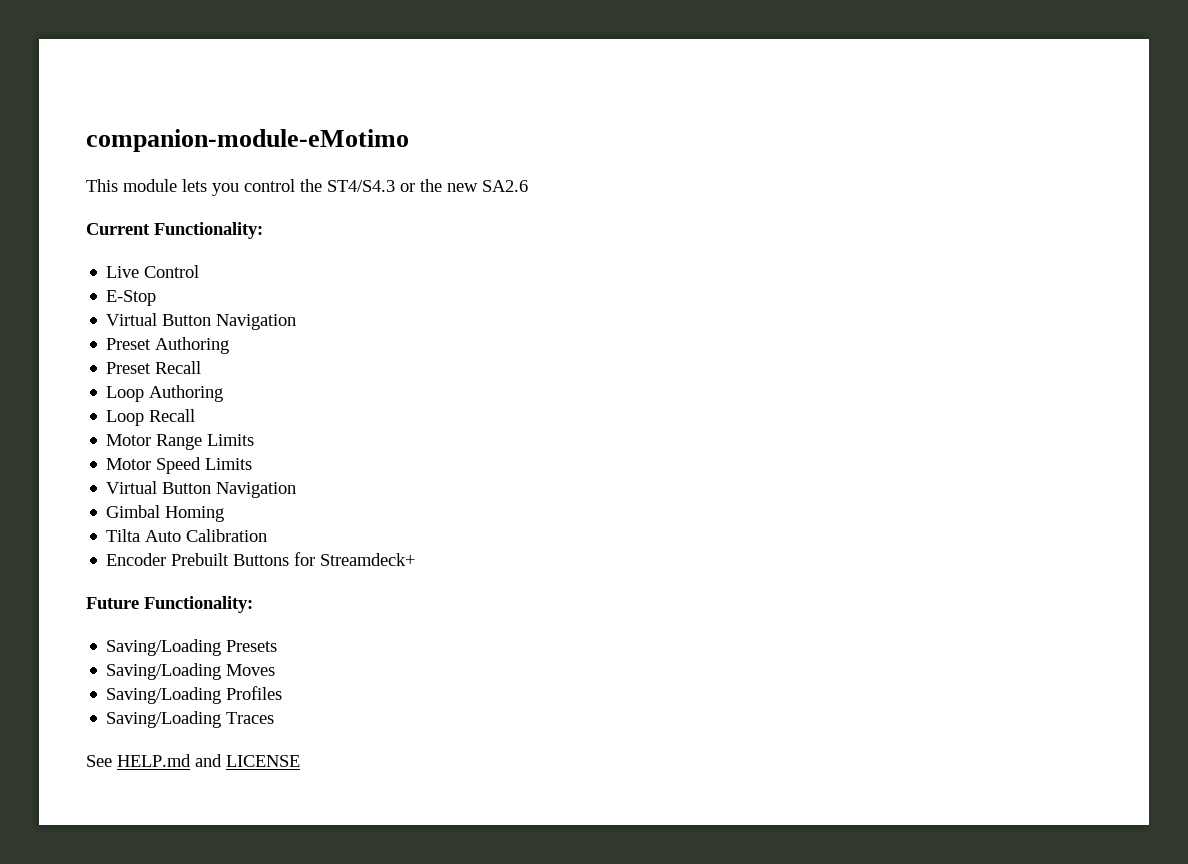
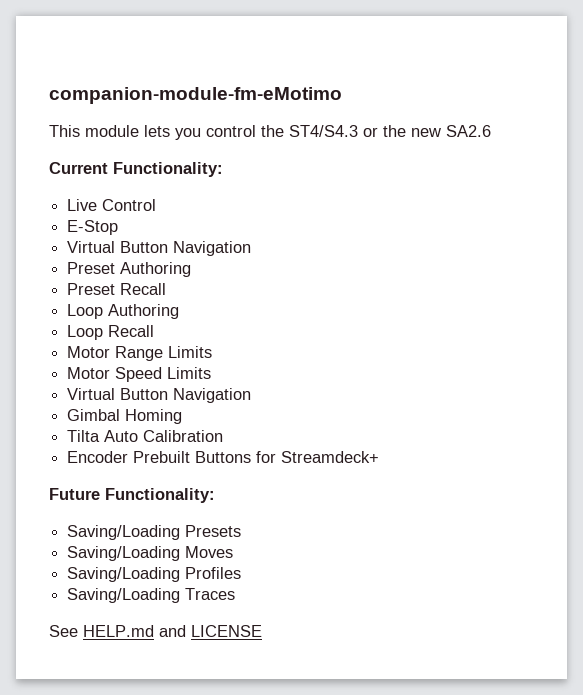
[86,129,409,152] companion-module-eMotimo -> [49,87,342,104] companion-module-fm-eMotimo

